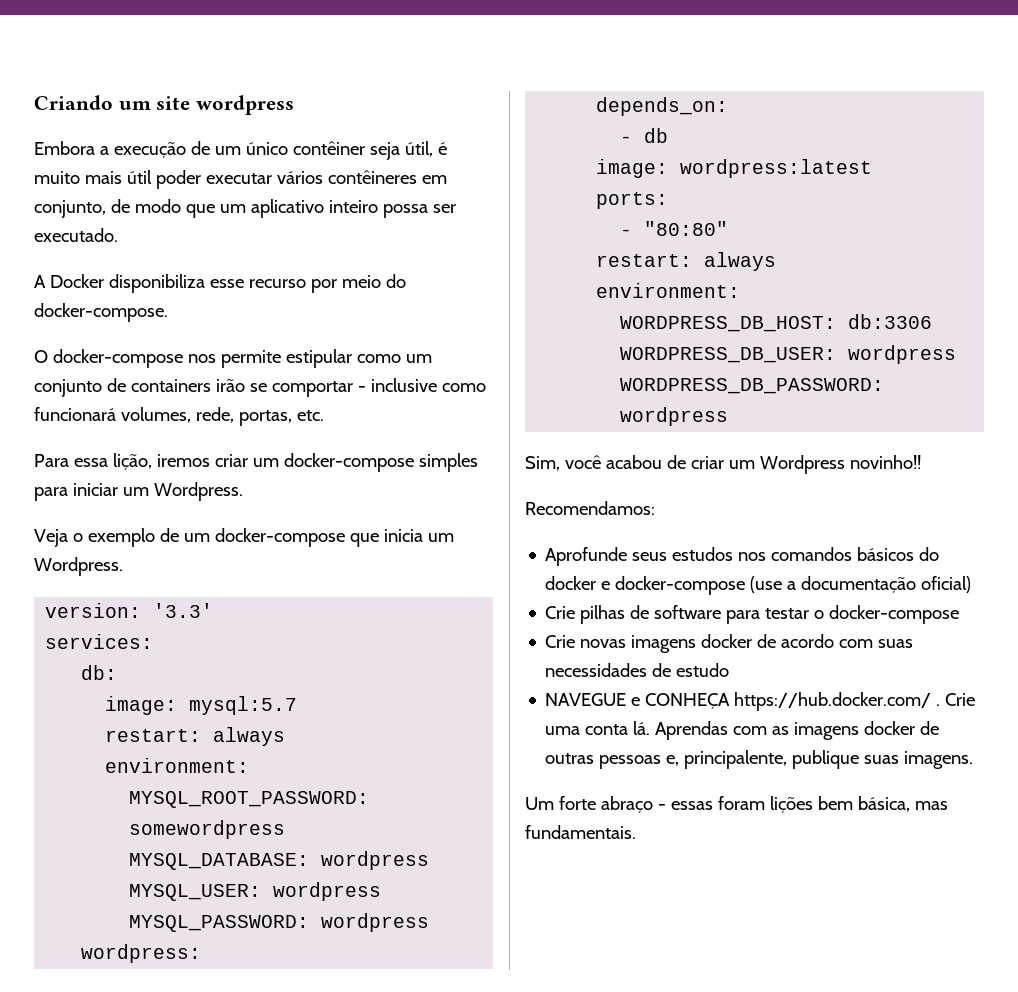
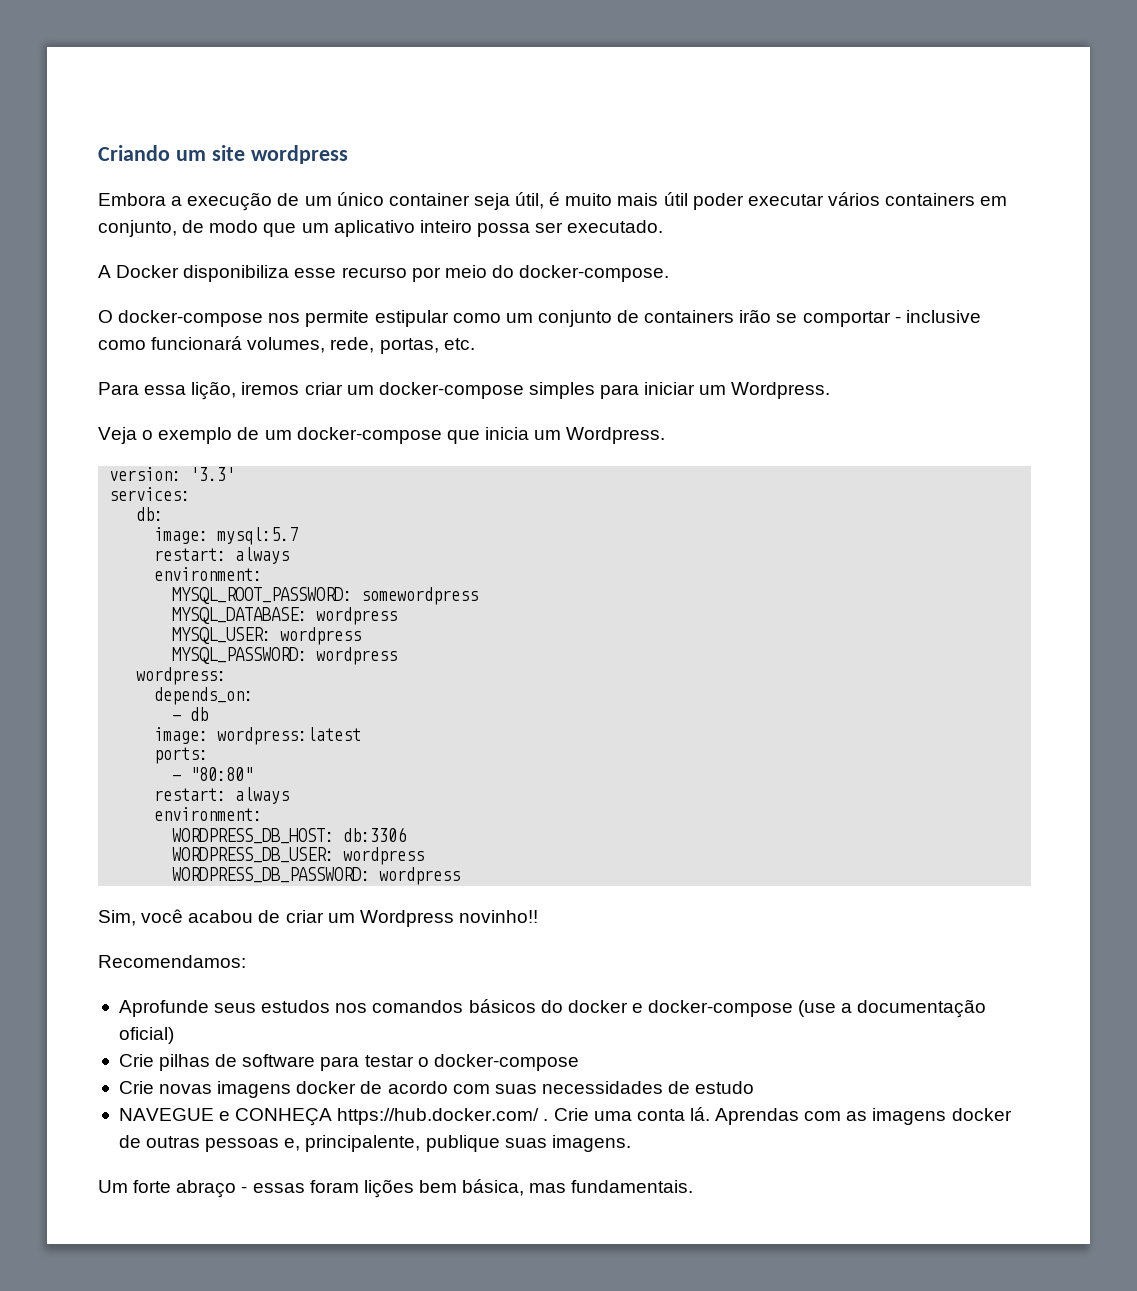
[292,141,365,155] contêiner -> [388,193,470,206] container
[327,170,417,184] contêineres -> [885,193,976,206] containers

